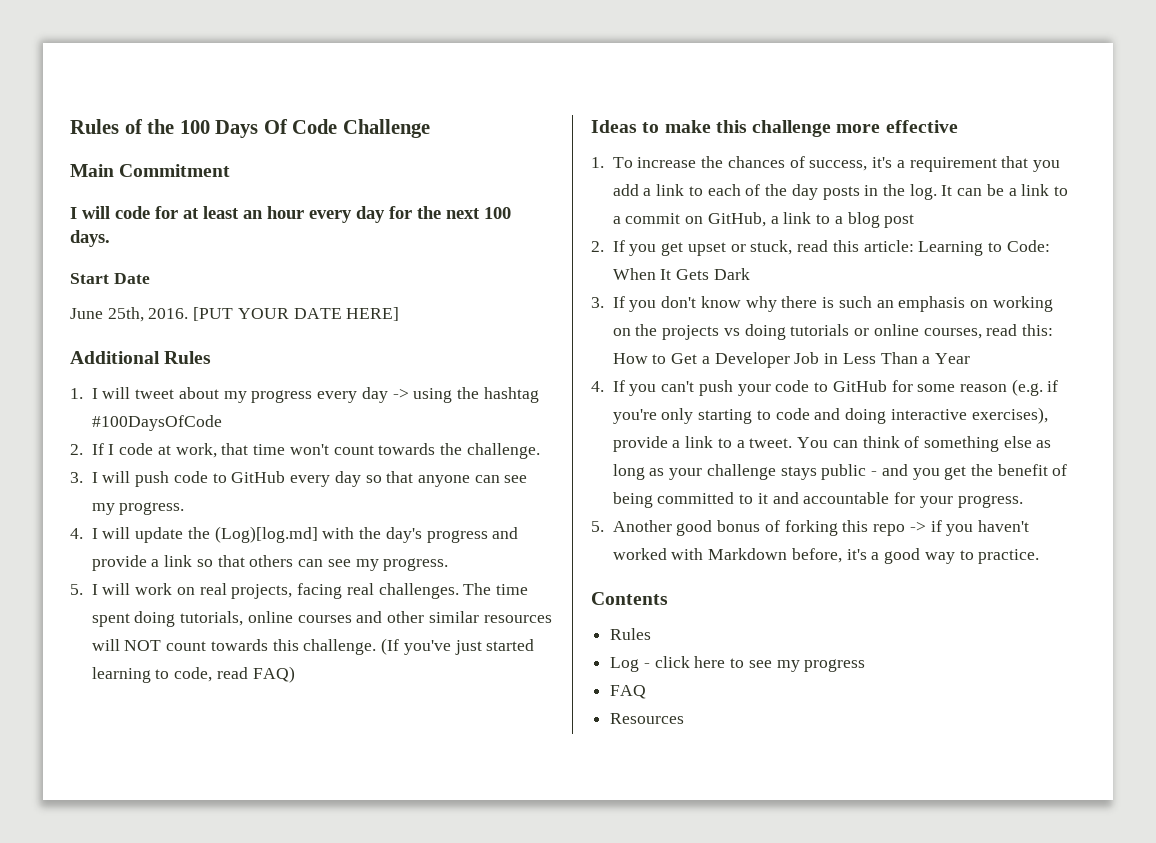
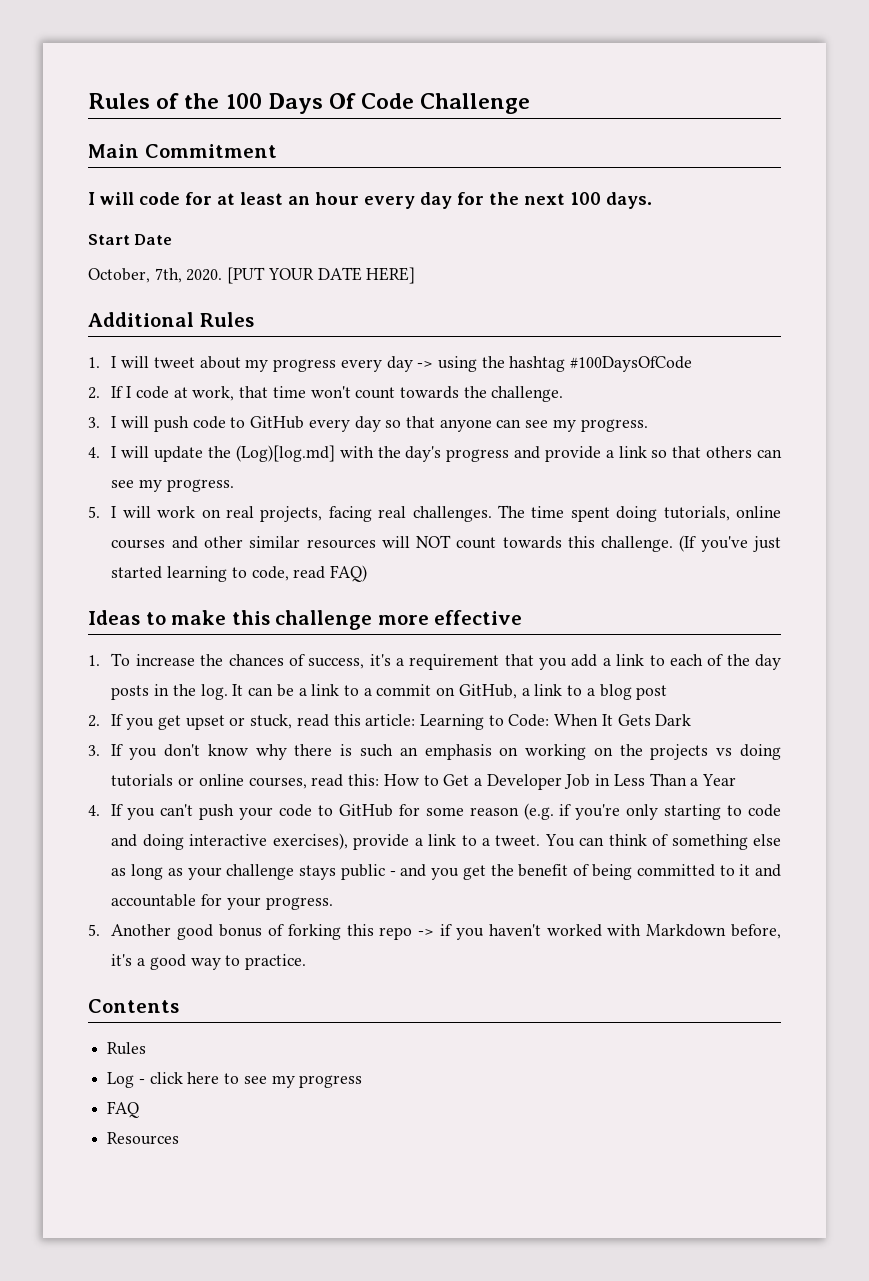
[70,307,189,322] June 25th, 2016. -> [88,268,223,283] October, 7th, 2020.

